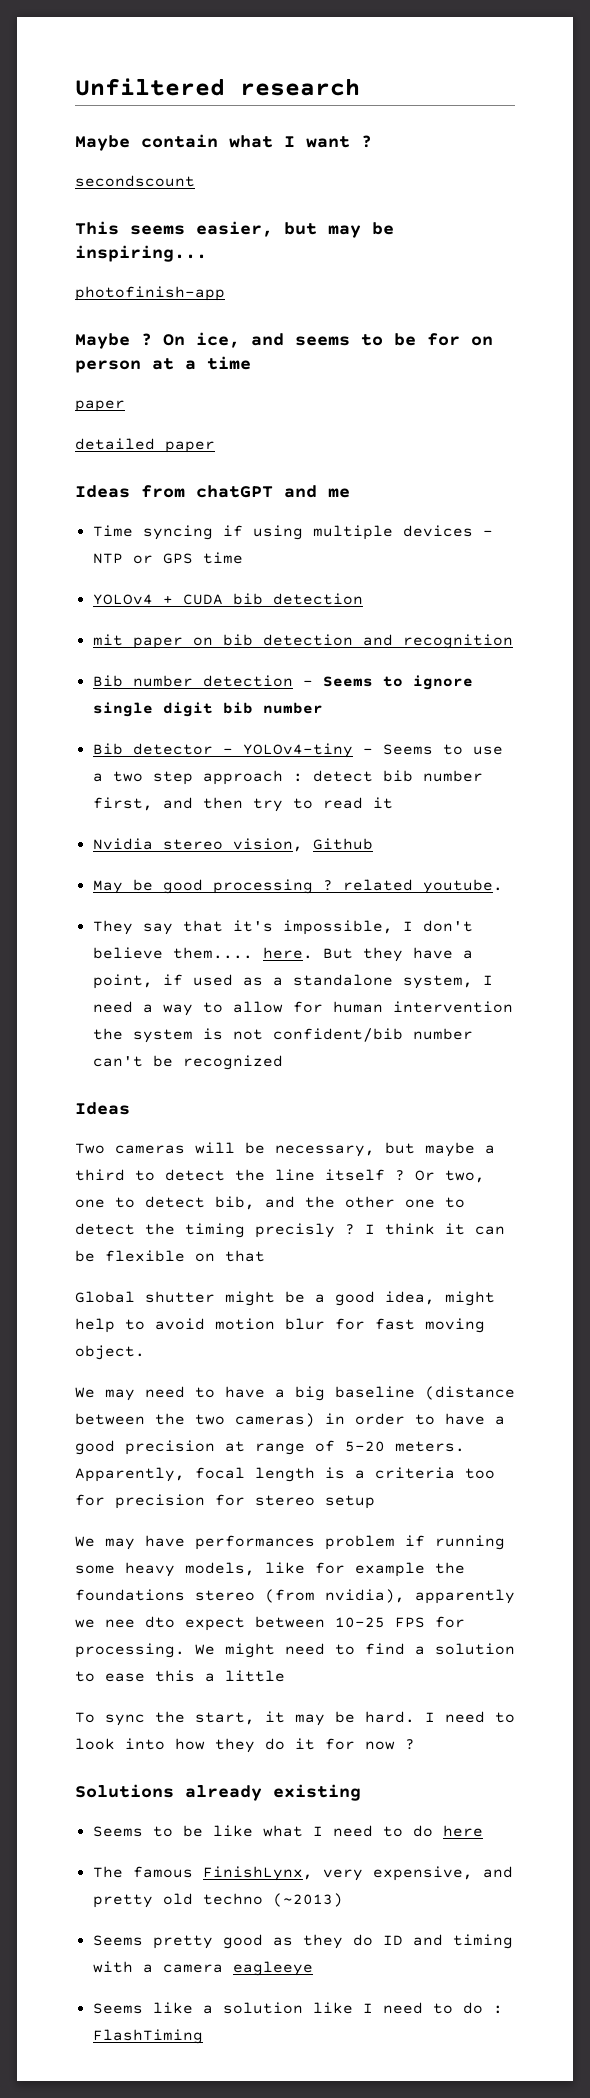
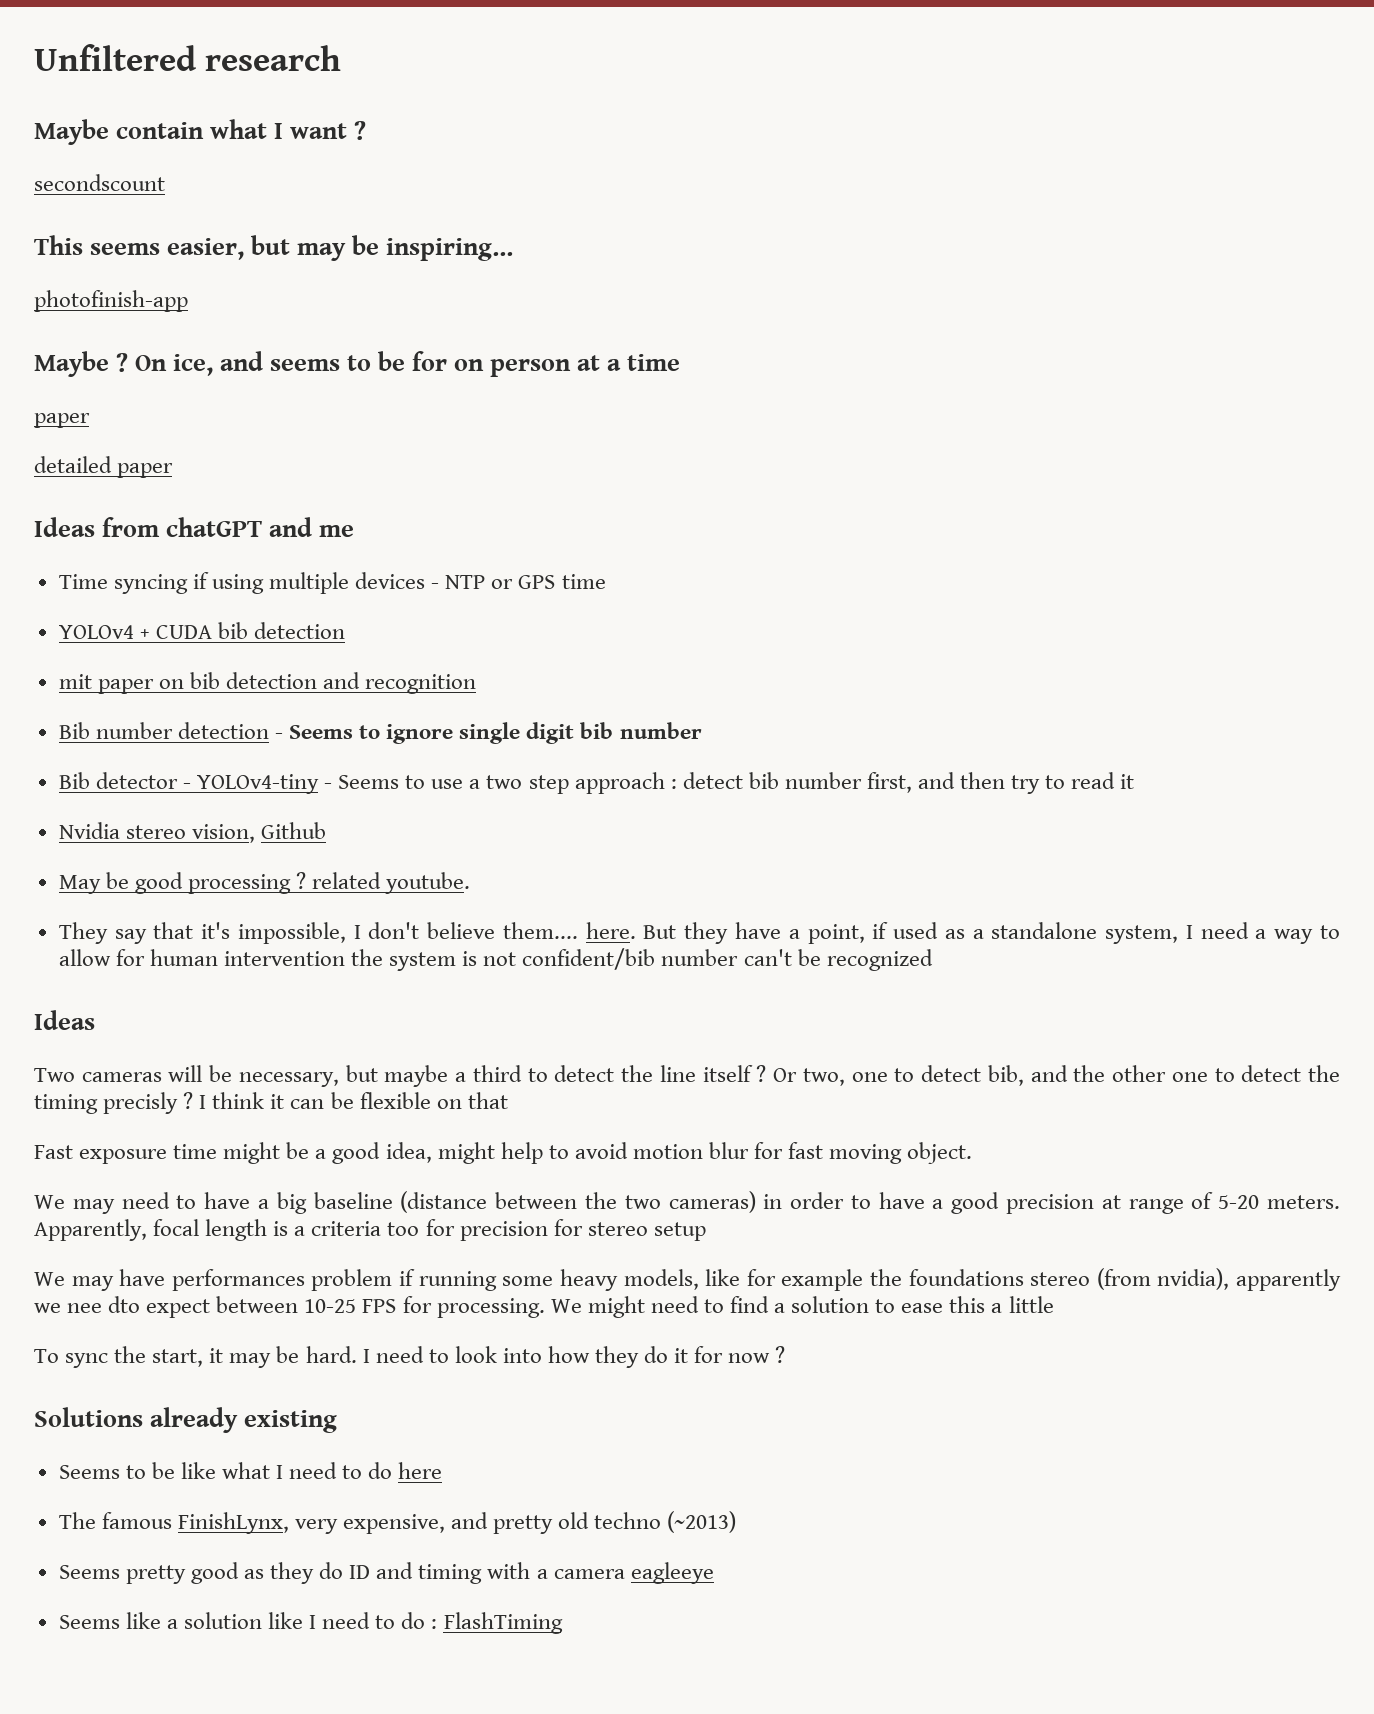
[75,1291,215,1303] Global shutter -> [34,1144,218,1164] Fast exposure time

